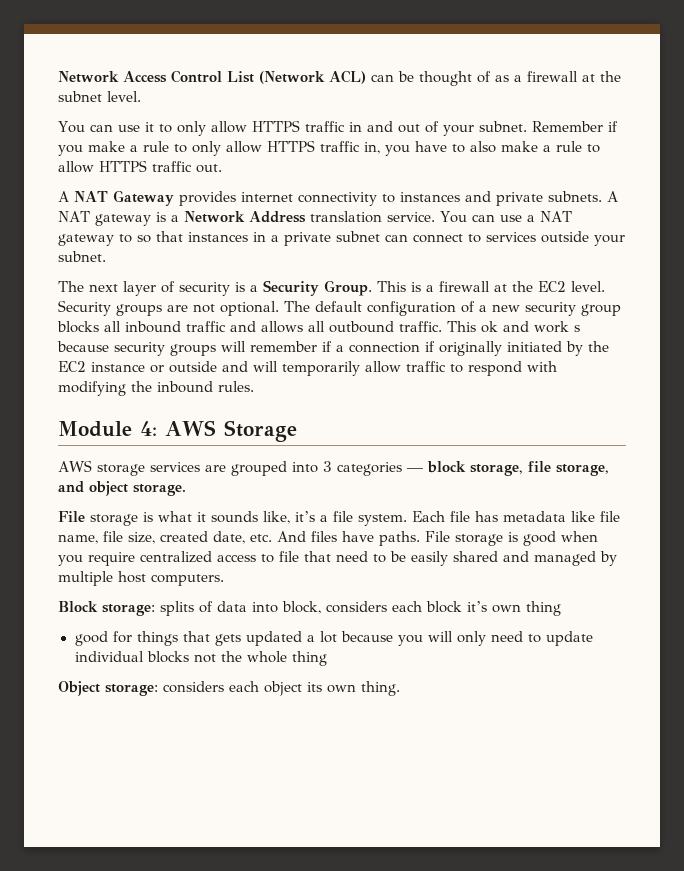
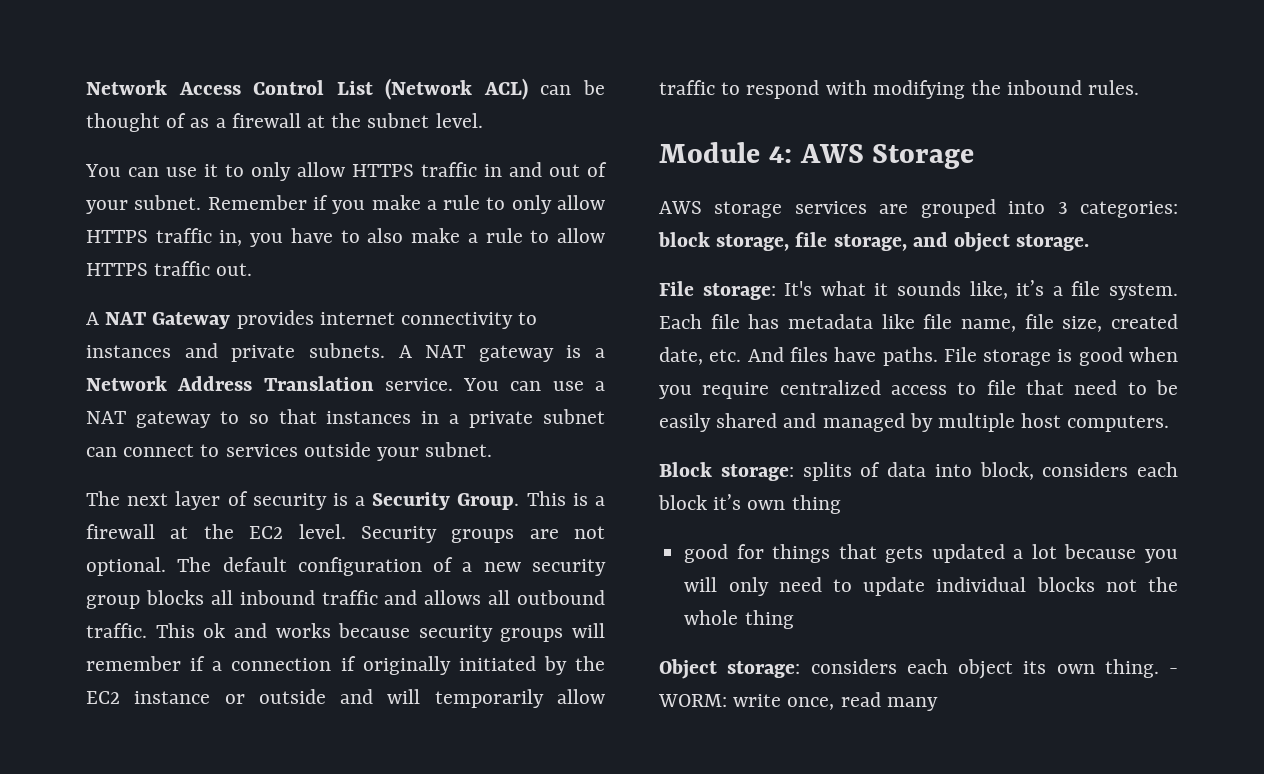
[309,211,382,223] translation -> [263,376,374,391] Translation
[534,321,580,333] work s -> [275,623,331,638] works
[336,462,423,476] categories — -> [1080,201,1178,218] categories:
[90,512,153,526] storage is -> [702,281,813,300] storage: It's
(400, 688) none -> [1169,668,1178,674] [658,692,938,711] - WORM: write once, read many

